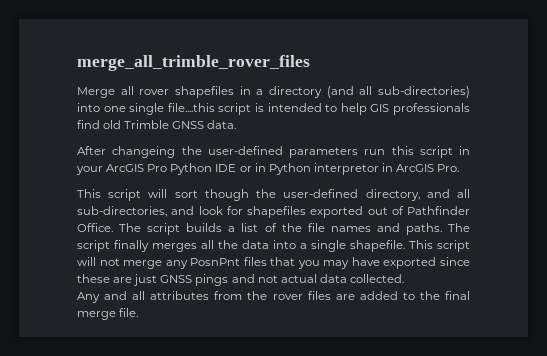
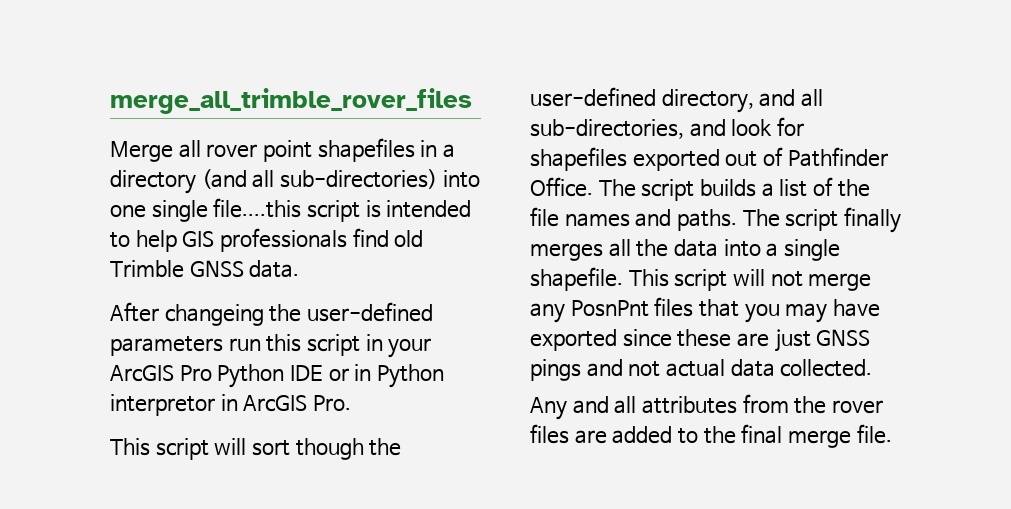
(170, 92) none -> [262,140,312,162] point

